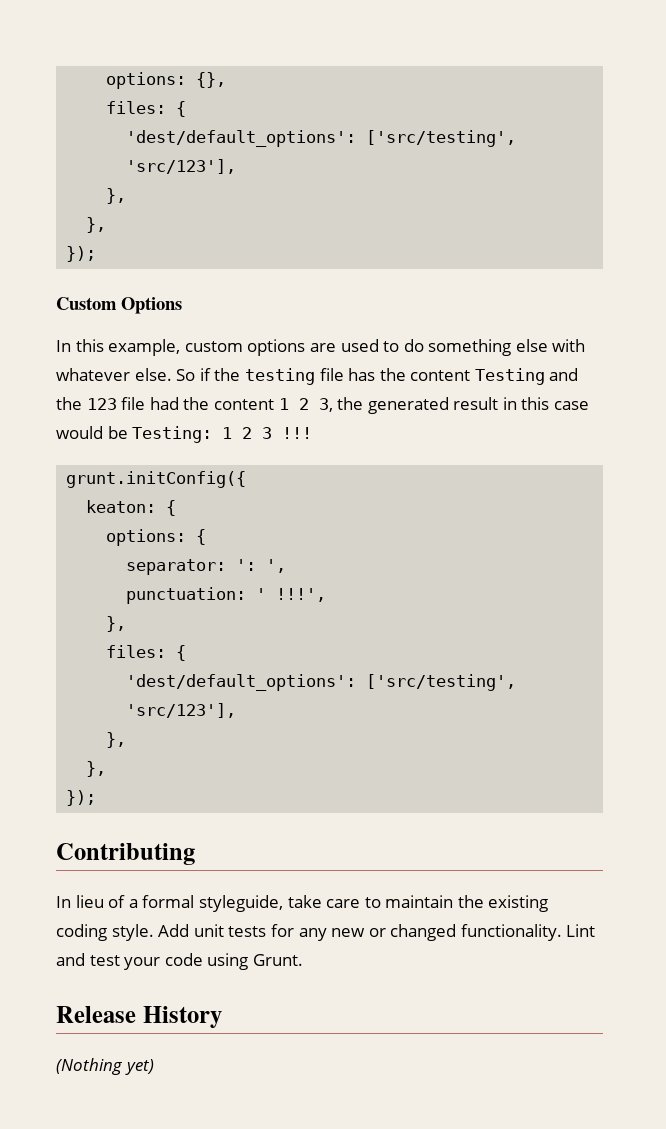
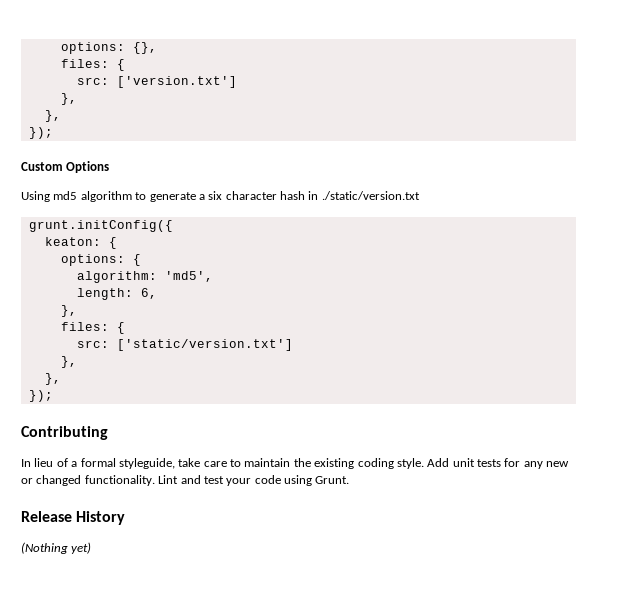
[126,130,517,147] [126,159,237,174] 'dest/default_options': ['src/testing', 'src/123'], -> [76,76,237,88] src: ['version.txt']
[56,339,586,356] [56,368,579,385] [56,397,590,414] [56,426,313,443] In this example, custom options are used to do something else with whatever else. So if the testing file has the content Testing and the 123 file had the content 1 2 3, the generated result in this case would be Testing: 1 2 3 !!! -> [21,191,420,202] Using md5 algorithm to generate a six character hash in ./static/version.txt
[126,559,287,575] [126,587,327,604] separator: ': ', // punctuation: ' !!!', -> [76,271,213,283] [76,288,157,300] algorithm: 'md5', // length: 6,
[126,674,517,691] [126,703,237,718] 'dest/default_options': ['src/testing', 'src/123'], -> [76,339,293,351] src: ['static/version.txt']

